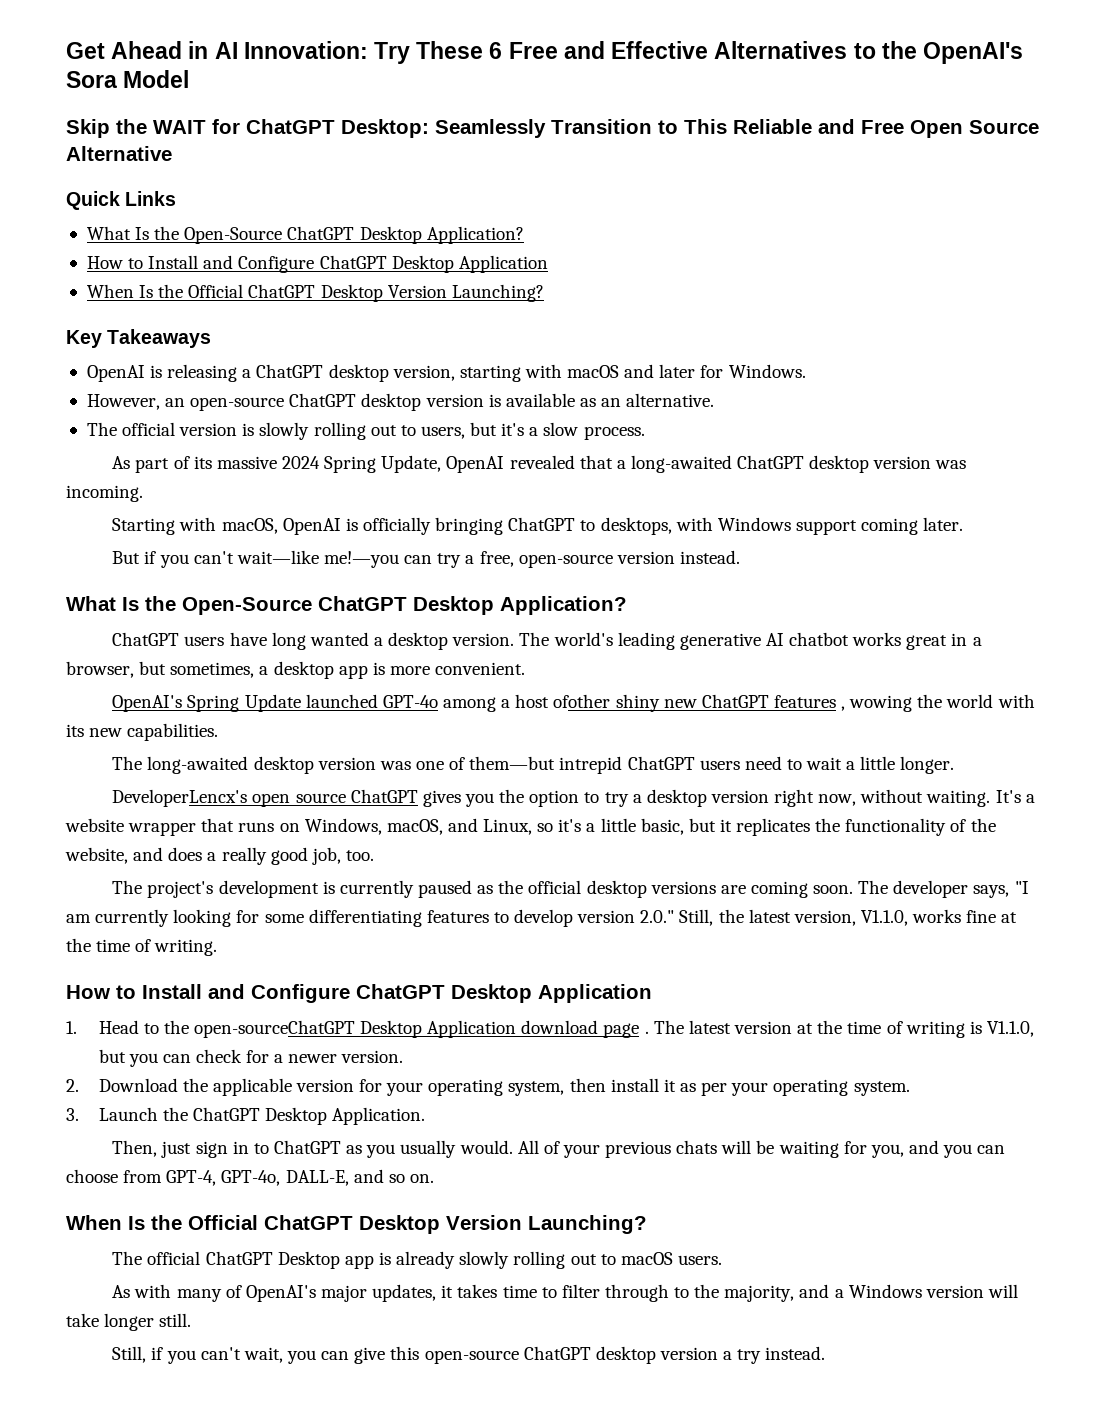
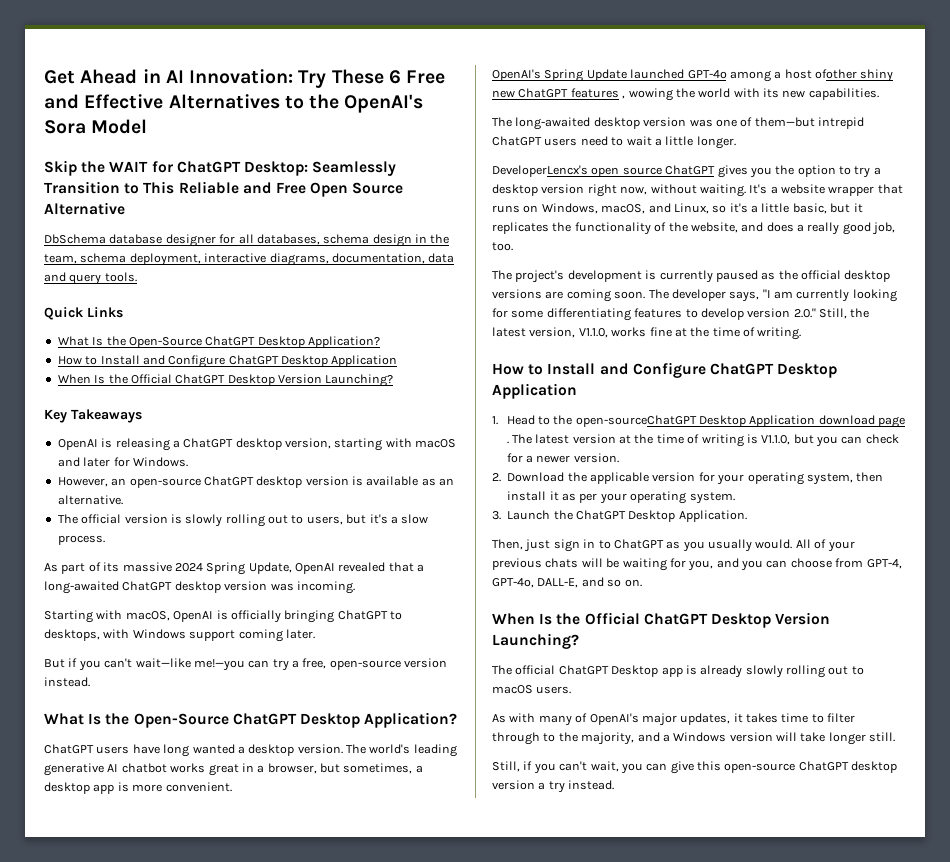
(172, 153) none -> [44,234,450,247] [44,253,455,266] [44,272,137,285] // DbSchema database designer for all databases, schema design in the team, schema deployment, interactive diagrams, documentation, data and query tools.

